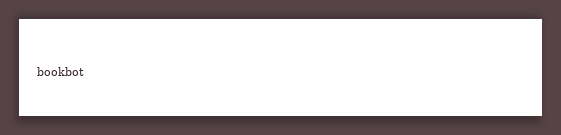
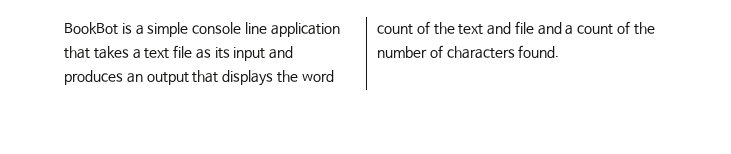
[37,67,84,76] bookbot -> [64,22,340,37] [64,45,294,61] [64,70,334,86] [377,21,655,35] [377,45,560,59] BookBot is a simple console line application that takes a text file as its input and produces an output that displays the word count of the text and file and a count of the number of characters found.

